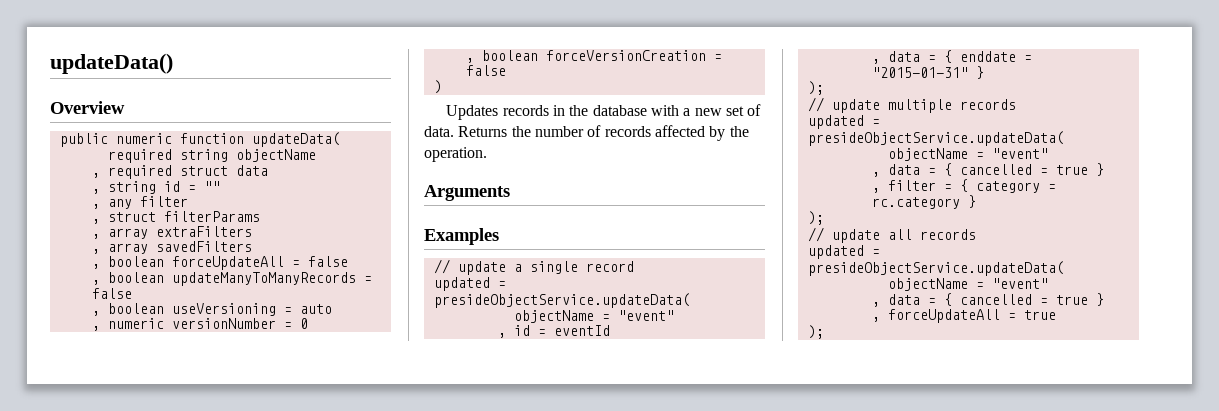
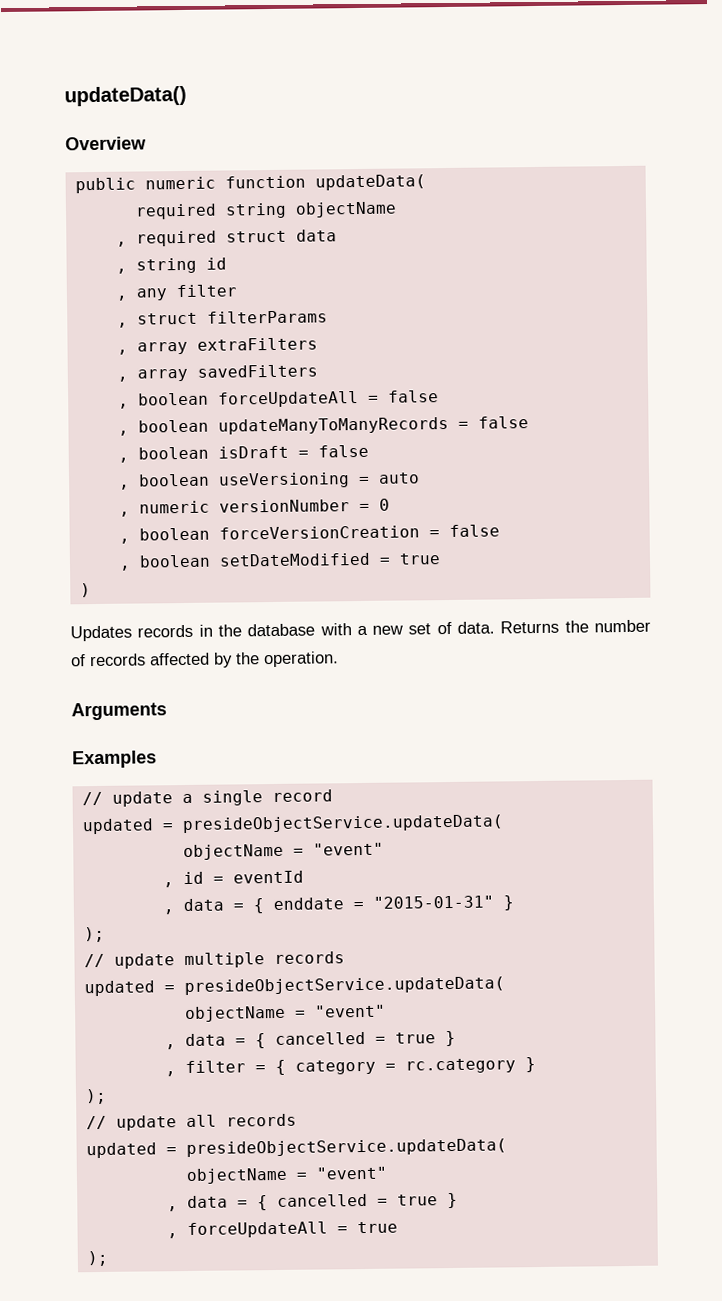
[187,181,220,192] = "" -> (227, 263) none
(132, 293) none -> [117,444,369,463] // , boolean isDraft = false
(506, 70) none -> [119,552,441,571] // , boolean setDateModified = true

